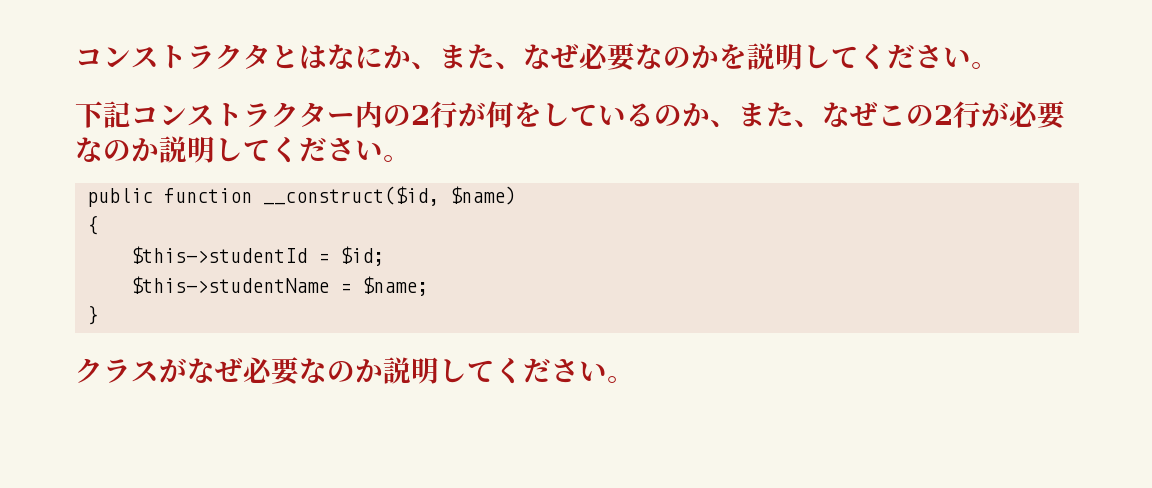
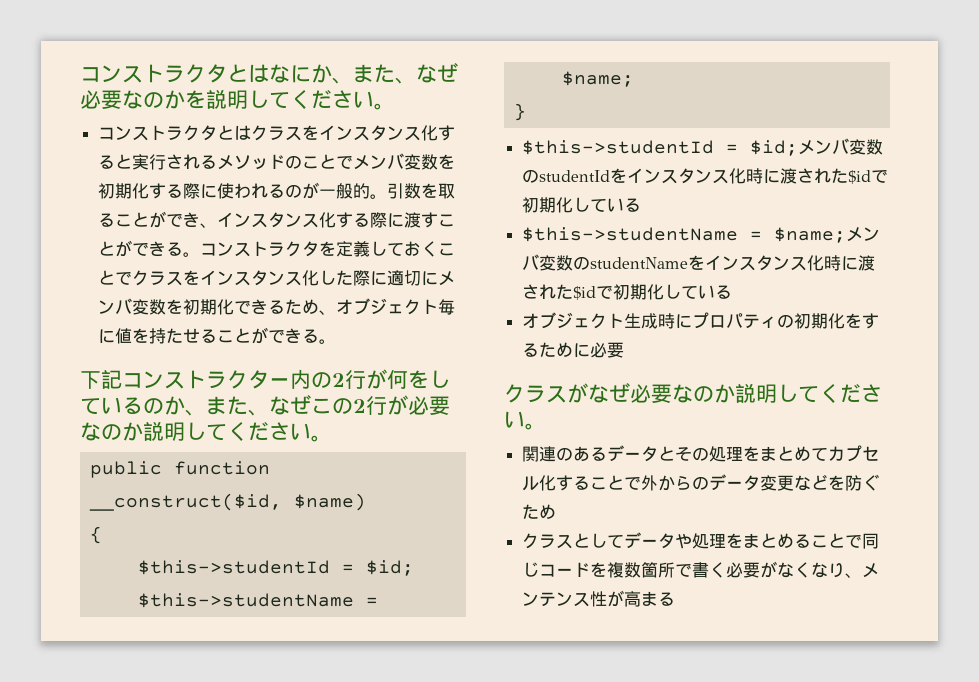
(999, 65) none -> [98,125,456,141] [98,153,456,170] [98,182,456,199] [98,211,456,228] [98,240,456,257] [98,270,456,286] [98,298,456,315] [98,327,337,344] // コンストラクタとはクラスをインスタンス化すると実行されるメソッドのことでメンバ変数を初期化する際に使われるのが一般的。引数を取ることができ、インスタンス化する際に渡すことができる。コンストラクタを定義しておくことでクラスをインスタンス化した際に適切にメンバ変数を初期化できるため、オブジェクト毎に値を持たせることができる。
(99, 315) none -> [522,138,884,156] [522,168,889,184] [522,197,642,213] [522,227,881,243] [522,254,876,271] [522,284,733,300] [522,312,880,329] [522,342,625,358] // $this->studentId = $id;メンバ変数のstudentIdをインスタンス化時に渡された$idで初期化している // $this->studentName = $name;メンバ変数のstudentNameをインスタンス化時に渡された$idで初期化している // オブジェクト生成時にプロパティの初期化をするために必要
(635, 379) none -> [522,445,880,462] [522,474,880,491] [522,504,557,519] [522,532,880,549] [522,561,880,578] [522,590,676,607] // 関連のあるデータとその処理をまとめてカプセル化することで外からのデータ変更などを防ぐため // クラスとしてデータや処理をまとめることで同じコードを複数箇所で書く必要がなくなり、メンテンス性が高まる

